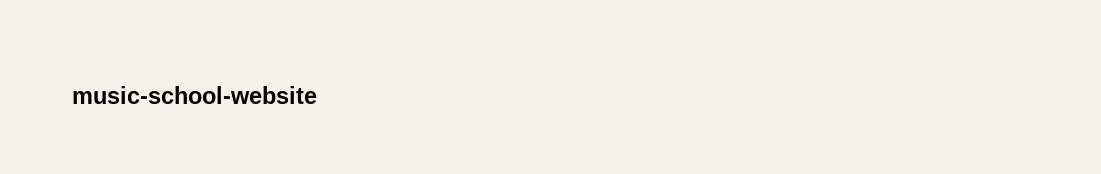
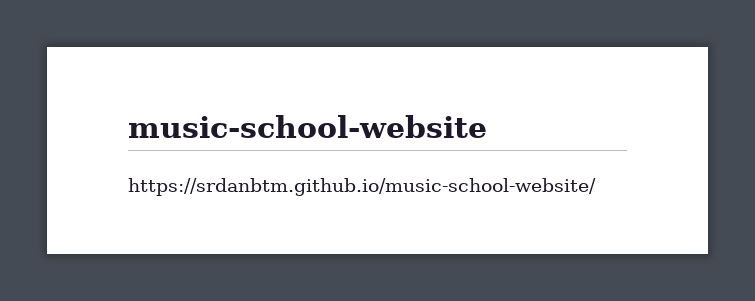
(317, 95) none -> [128,178,596,196] // https://srdanbtm.github.io/music-school-website/

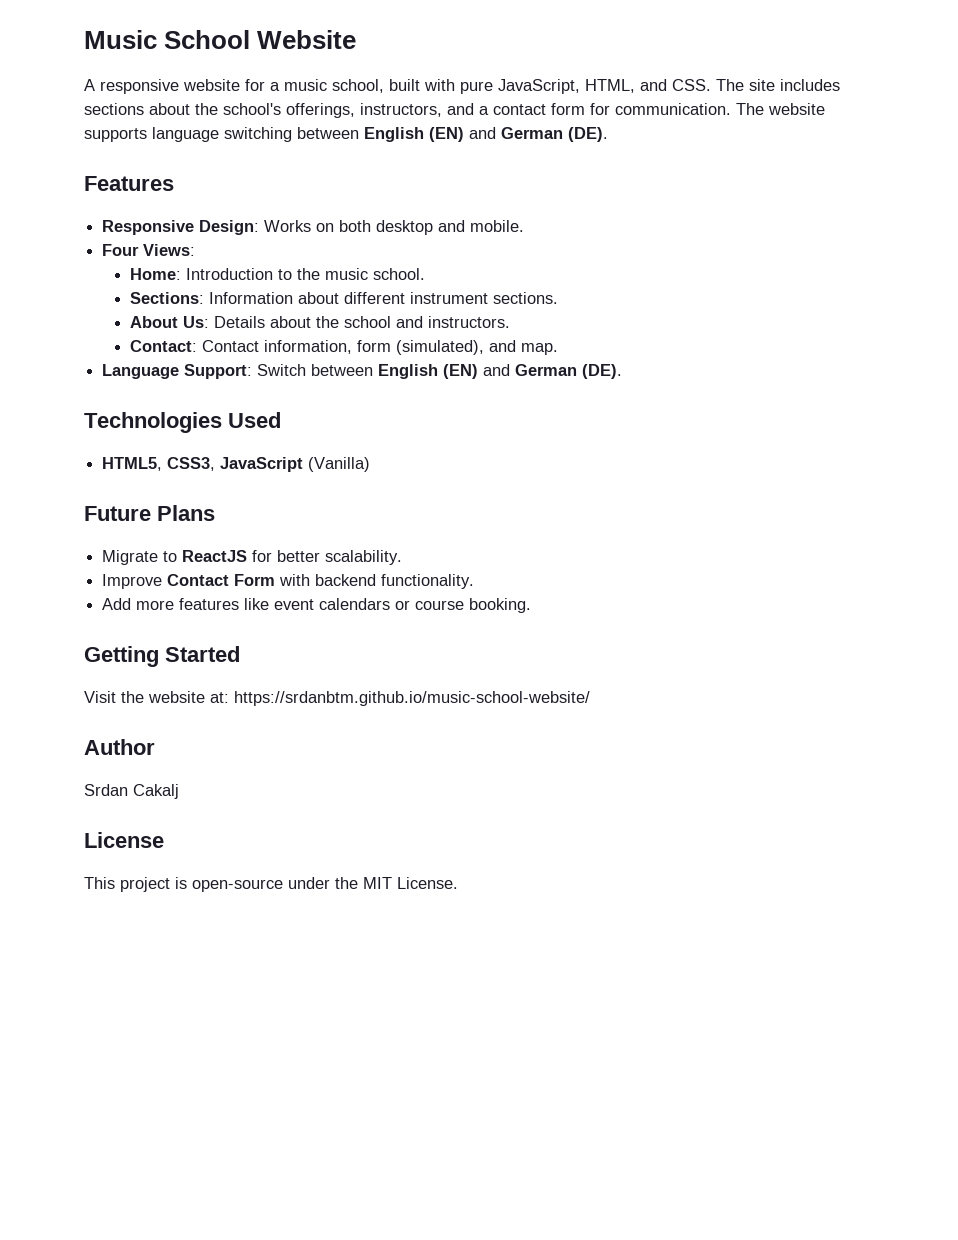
[128,115,487,138] [128,178,596,196] music-school-website // https://srdanbtm.github.io/music-school-website/ -> [84,30,357,49] [84,79,840,94] [84,103,825,118] [84,127,608,142] [84,176,174,191] [102,220,525,235] [102,244,196,256] [130,268,426,280] [130,292,559,304] [130,316,511,328] [130,340,559,355] [102,364,623,379] [84,412,281,433] [102,457,371,472] [84,505,215,521] [102,550,403,565] [102,574,475,589] [102,598,532,613] [84,646,240,667] [84,691,590,706] [84,739,155,755] [84,784,179,799] [84,832,164,848] [84,877,458,892] Music School Website // A responsive website for a music school, built with pure JavaScript, HTML, and CSS. The site includes sections about the school's offerings, instructors, and a contact form for communication. The website supports language switching between English (EN) and German (DE). // Features // Responsive Design: Works on both desktop and mobile. // Four Views: // Home: Introduction to the music school. // Sections: Information about different instrument sections. // About Us: Details about the school and instructors. // Contact: Contact information, form (simulated), and map. // Language Support: Switch between English (EN) and German (DE). // Technologies Used // HTML5, CSS3, JavaScript (Vanilla) // Future Plans // Migrate to ReactJS for better scalability. // Improve Contact Form with backend functionality. // Add more features like event calendars or course booking. // Getting Started // Visit the website at: https://srdanbtm.github.io/music-school-website/ // Author // Srdan Cakalj // License // This project is open-source under the MIT License.

